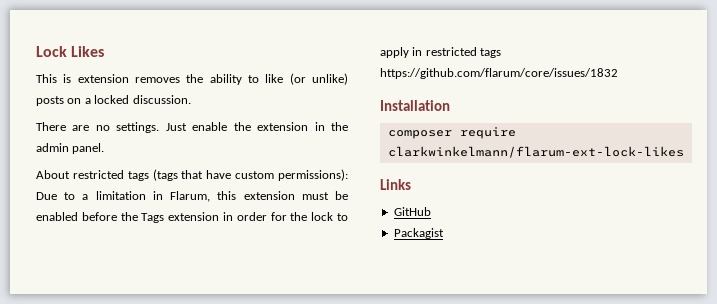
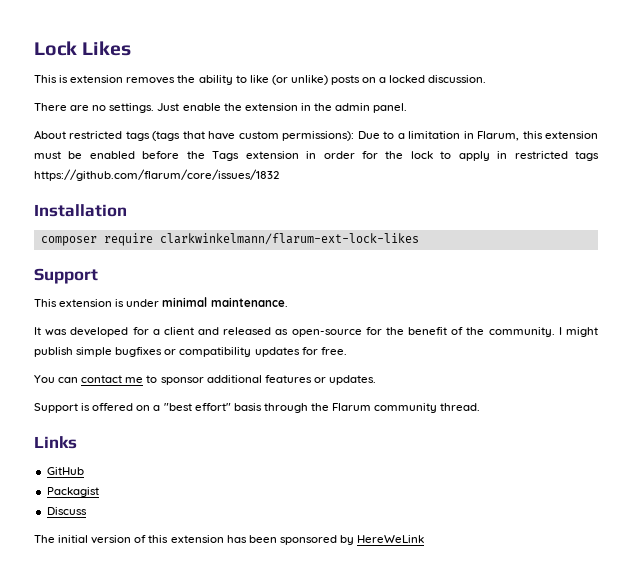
[380,179,411,190] [393,207,431,216] [393,228,444,239] Links // GitHub // Packagist -> [34,268,98,284] [34,297,288,307] [34,327,598,337] [34,347,347,357] [34,375,376,385] [34,403,481,413] [34,436,77,449] [46,467,84,475] [46,487,99,497] [46,507,87,515] [34,535,425,545] Support // This extension is under minimal maintenance. // It was developed for a client and released as open-source for the benefit of the community. I might publish simple bugfixes or compatibility updates for free. // You can contact me to sponsor additional features or updates. // Support is offered on a "best effort" basis through the Flarum community thread. // Links // GitHub // Packagist // Discuss // The initial version of this extension has been sponsored by HereWeLink

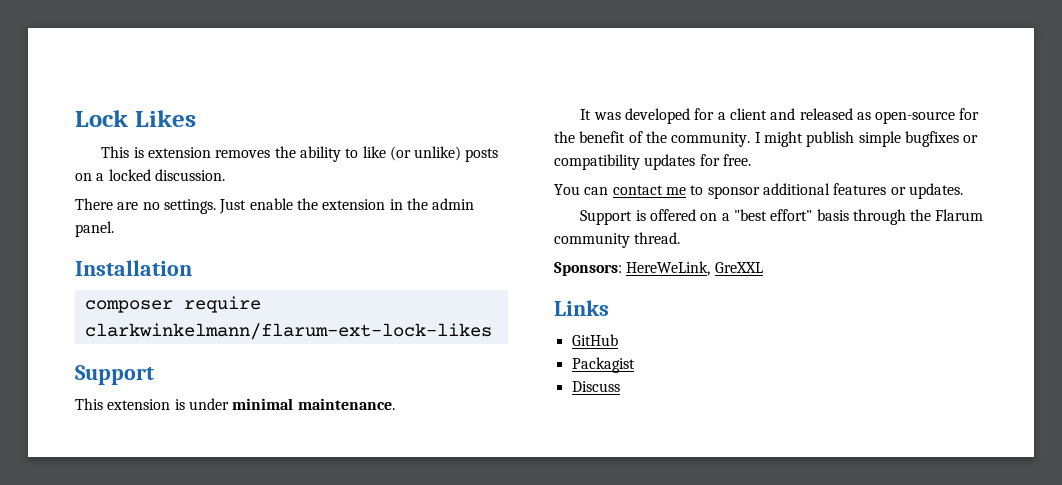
[34,130,598,141] [34,151,599,161] [34,169,279,181] // About restricted tags (tags that have custom permissions): Due to a limitation in Flarum, this extension must be enabled before the Tags extension in order for the lock to apply in restricted tags https://github.com/flarum/core/issues/1832 -> (114, 229) none
(481, 407) none -> [554,261,763,276] // Sponsors: HereWeLink, GreXXL
[34,535,425,545] // The initial version of this extension has been sponsored by HereWeLink -> (620, 386) none

